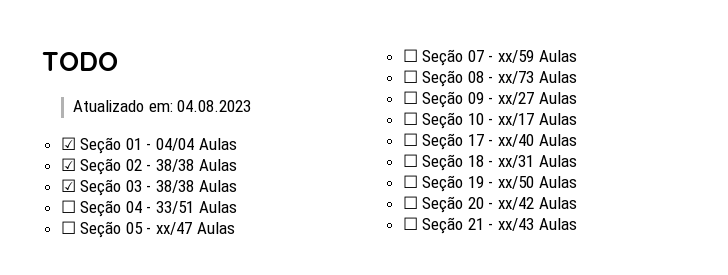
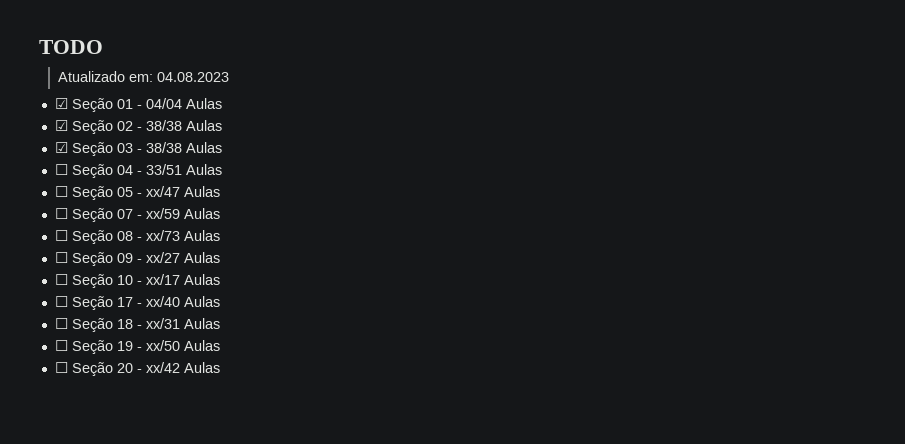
[402,217,577,234] // ☐ Seção 21 - xx/43 Aulas -> (220, 367) none

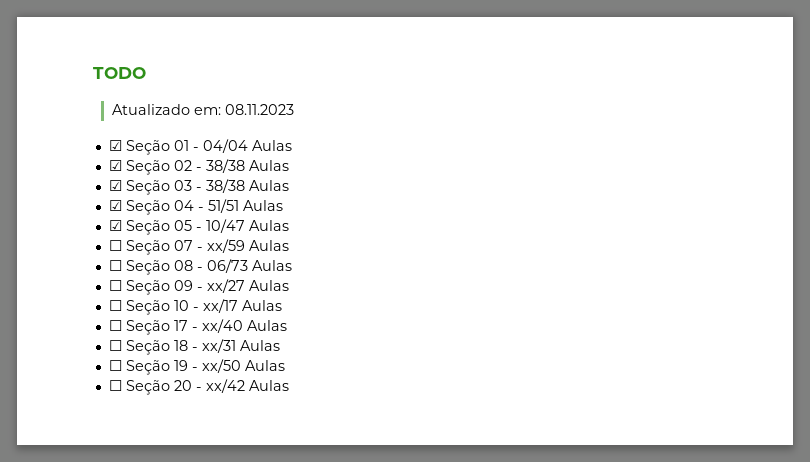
[156,72,229,82] 04.08.2023 -> [224,104,294,115] 08.11.2023
[54,164,68,175] ☐ -> [108,200,122,211] ☑
[145,164,222,175] [54,186,68,197] 33/51 Aulas // ☐ -> [207,199,283,213] [108,220,122,231] 51/51 Aulas // ☑
[145,186,180,197] xx/47 -> [205,219,245,233] 10/47
[145,230,180,241] xx/73 -> [206,259,248,273] 06/73

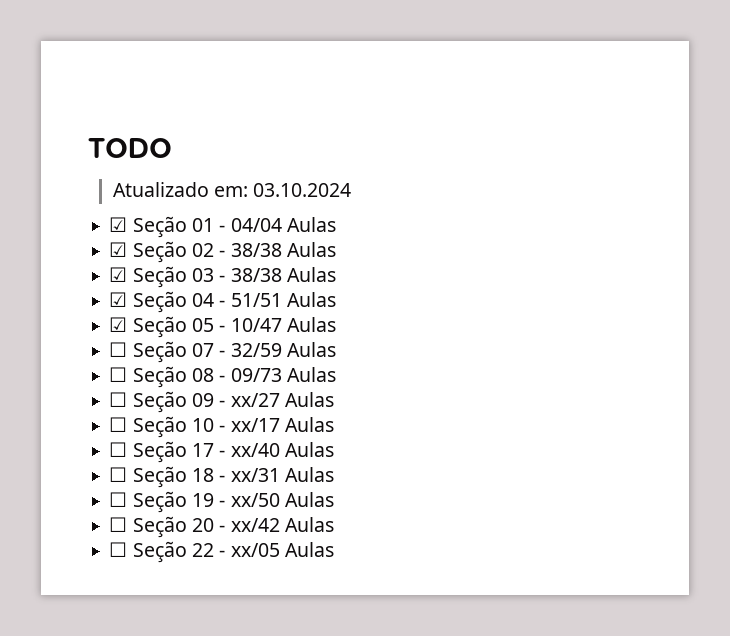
[224,104,294,115] 08.11.2023 -> [253,183,352,197] 03.10.2024
[206,239,245,253] xx/59 -> [230,343,282,357] 32/59
[206,259,248,273] 06/73 -> [230,368,282,382] 09/73
(289, 385) none -> [109,541,334,563] // ☐ Seção 22 - xx/05 Aulas

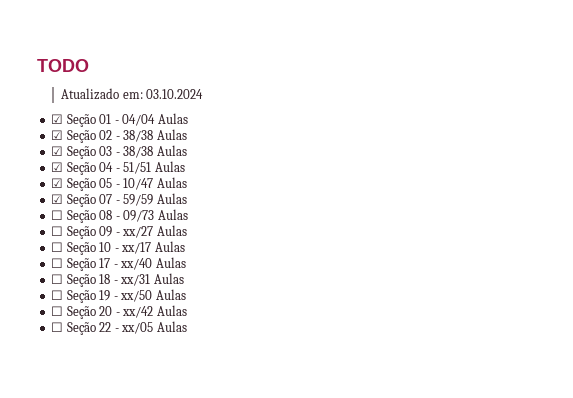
[109,342,128,357] ☐ -> [51,194,64,204] ☑
[230,343,282,357] 32/59 -> [123,194,154,206] 59/59

